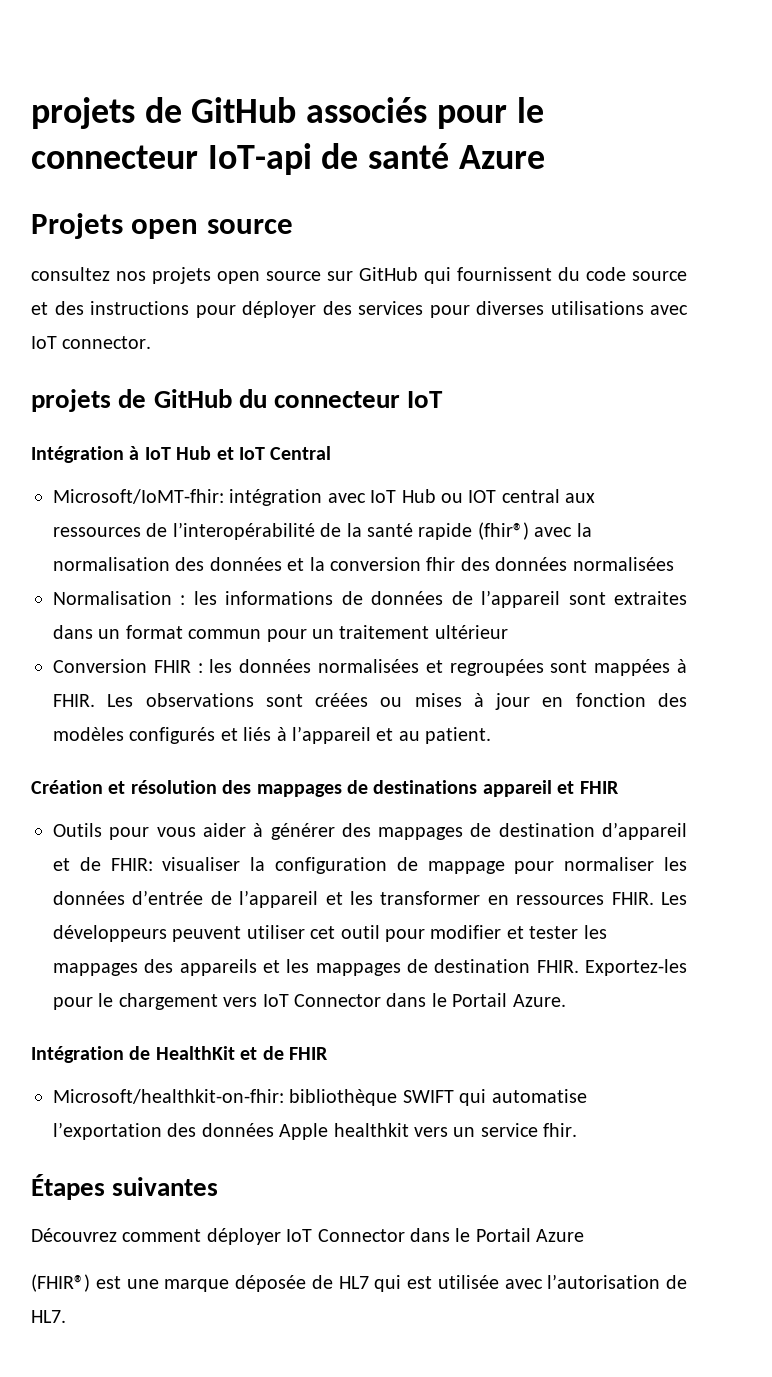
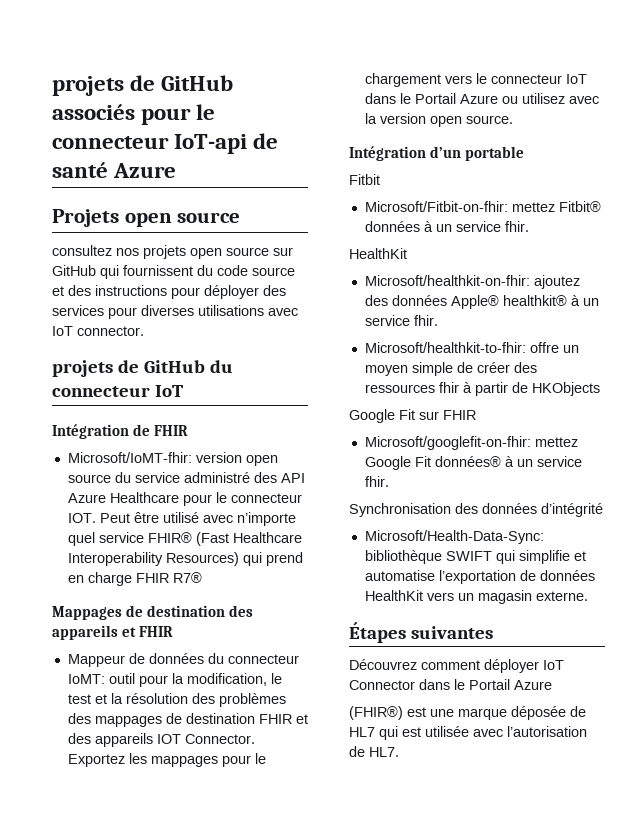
[129,446,332,460] [53,489,596,506] [53,522,592,540] [53,557,674,571] [53,590,688,608] [53,625,508,642] [53,659,687,676] [53,693,687,710] [53,726,492,744] [31,780,619,797] [53,822,687,840] [53,857,687,874] [53,890,687,908] [53,925,607,942] [53,959,687,976] [53,993,566,1010] [31,1046,328,1063] [53,1089,587,1106] [53,1122,578,1140] à IoT Hub et IoT Central // Microsoft/IoMT-fhir: intégration avec IoT Hub ou IOT central aux ressources de l’interopérabilité de la santé rapide (fhir®) avec la normalisation des données et la conversion fhir des données normalisées // Normalisation : les informations de données de l’appareil sont extraites dans un format commun pour un traitement ultérieur // Conversion FHIR : les données normalisées et regroupées sont mappées à FHIR. Les observations sont créées ou mises à jour en fonction des modèles configurés et liés à l’appareil et au patient. // Création et résolution des mappages de destinations appareil et FHIR // Outils pour vous aider à générer des mappages de destination d’appareil et de FHIR: visualiser la configuration de mappage pour normaliser les données d’entrée de l’appareil et les transformer en ressources FHIR. Les développeurs peuvent utiliser cet outil pour modifier et tester les mappages des appareils et les mappages de destination FHIR. Exportez-les pour le chargement vers IoT Connector dans le Portail Azure. // Intégration de HealthKit et de FHIR // Microsoft/healthkit-on-fhir: bibliothèque SWIFT qui automatise l’exportation des données Apple healthkit vers un service fhir. -> [132,424,188,436] [67,452,278,466] [67,472,305,483] [67,492,302,506] [67,512,296,526] [67,532,302,546] [67,552,303,566] [67,572,202,586] [52,605,253,620] [52,625,173,640] [67,653,299,667] [67,673,282,687] [67,693,286,707] [67,713,308,727] [67,733,255,747] [67,753,266,767] [364,73,587,87] [364,93,599,104] [364,113,513,127] [349,146,524,161] [349,174,380,185] [364,201,601,212] [364,221,529,232] [349,248,407,259] [364,275,580,289] [364,295,599,309] [364,315,438,326] [364,342,579,353] [364,362,537,376] [364,382,600,396] [349,409,476,423] [364,436,578,450] [364,456,582,470] [364,476,389,487] [349,503,603,517] [364,530,544,544] [364,550,586,564] [364,570,595,584] [364,590,588,604] de FHIR // Microsoft/IoMT-fhir: version open source du service administré des API Azure Healthcare pour le connecteur IOT. Peut être utilisé avec n’importe quel service FHIR® (Fast Healthcare Interoperability Resources) qui prend en charge FHIR R7® // Mappages de destination des appareils et FHIR // Mappeur de données du connecteur IoMT: outil pour la modification, le test et la résolution des problèmes des mappages de destination FHIR et des appareils IOT Connector. Exportez les mappages pour le chargement vers le connecteur IoT dans le Portail Azure ou utilisez avec la version open source. // Intégration d’un portable // Fitbit // Microsoft/Fitbit-on-fhir: mettez Fitbit® données à un service fhir. // HealthKit // Microsoft/healthkit-on-fhir: ajoutez des données Apple® healthkit® à un service fhir. // Microsoft/healthkit-to-fhir: offre un moyen simple de créer des ressources fhir à partir de HKObjects // Google Fit sur FHIR // Microsoft/googlefit-on-fhir: mettez Google Fit données® à un service fhir. // Synchronisation des données d’intégrité // Microsoft/Health-Data-Sync: bibliothèque SWIFT qui simplifie et automatise l’exportation de données HealthKit vers un magasin externe.

